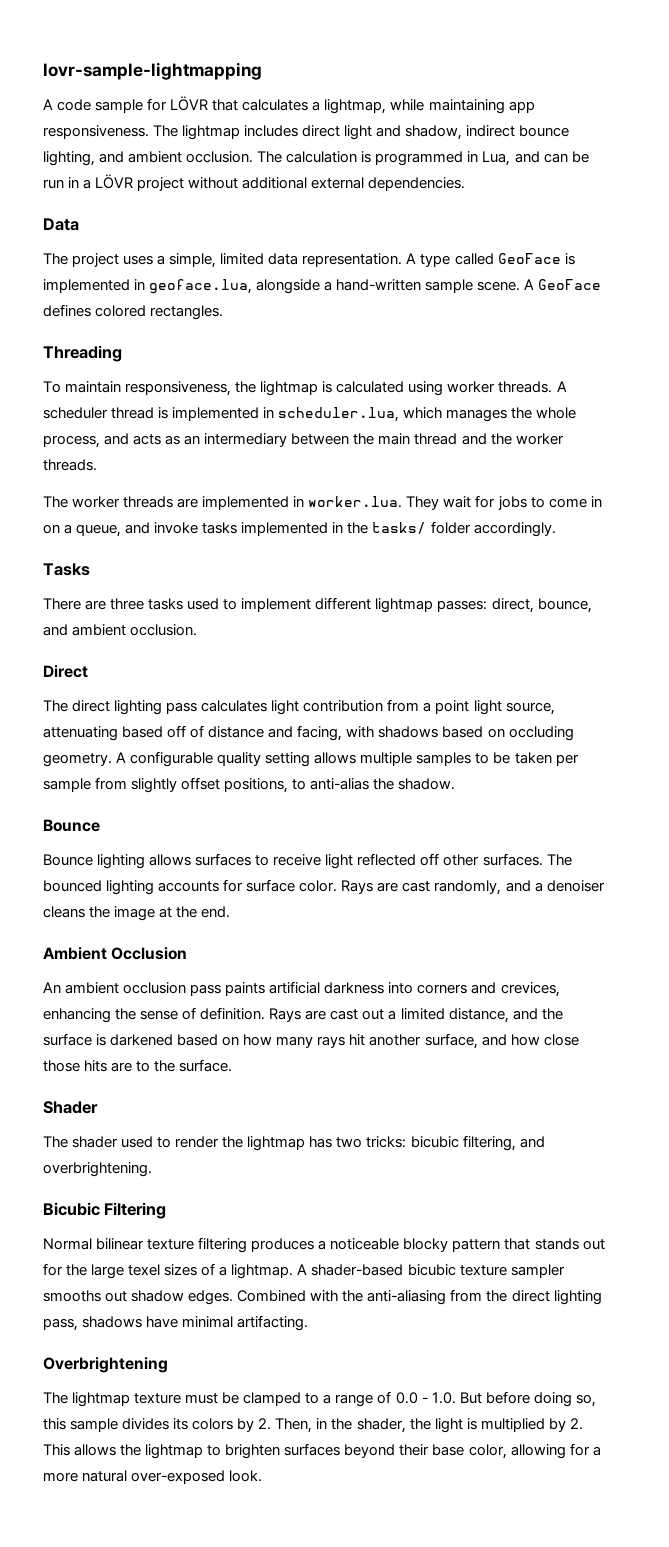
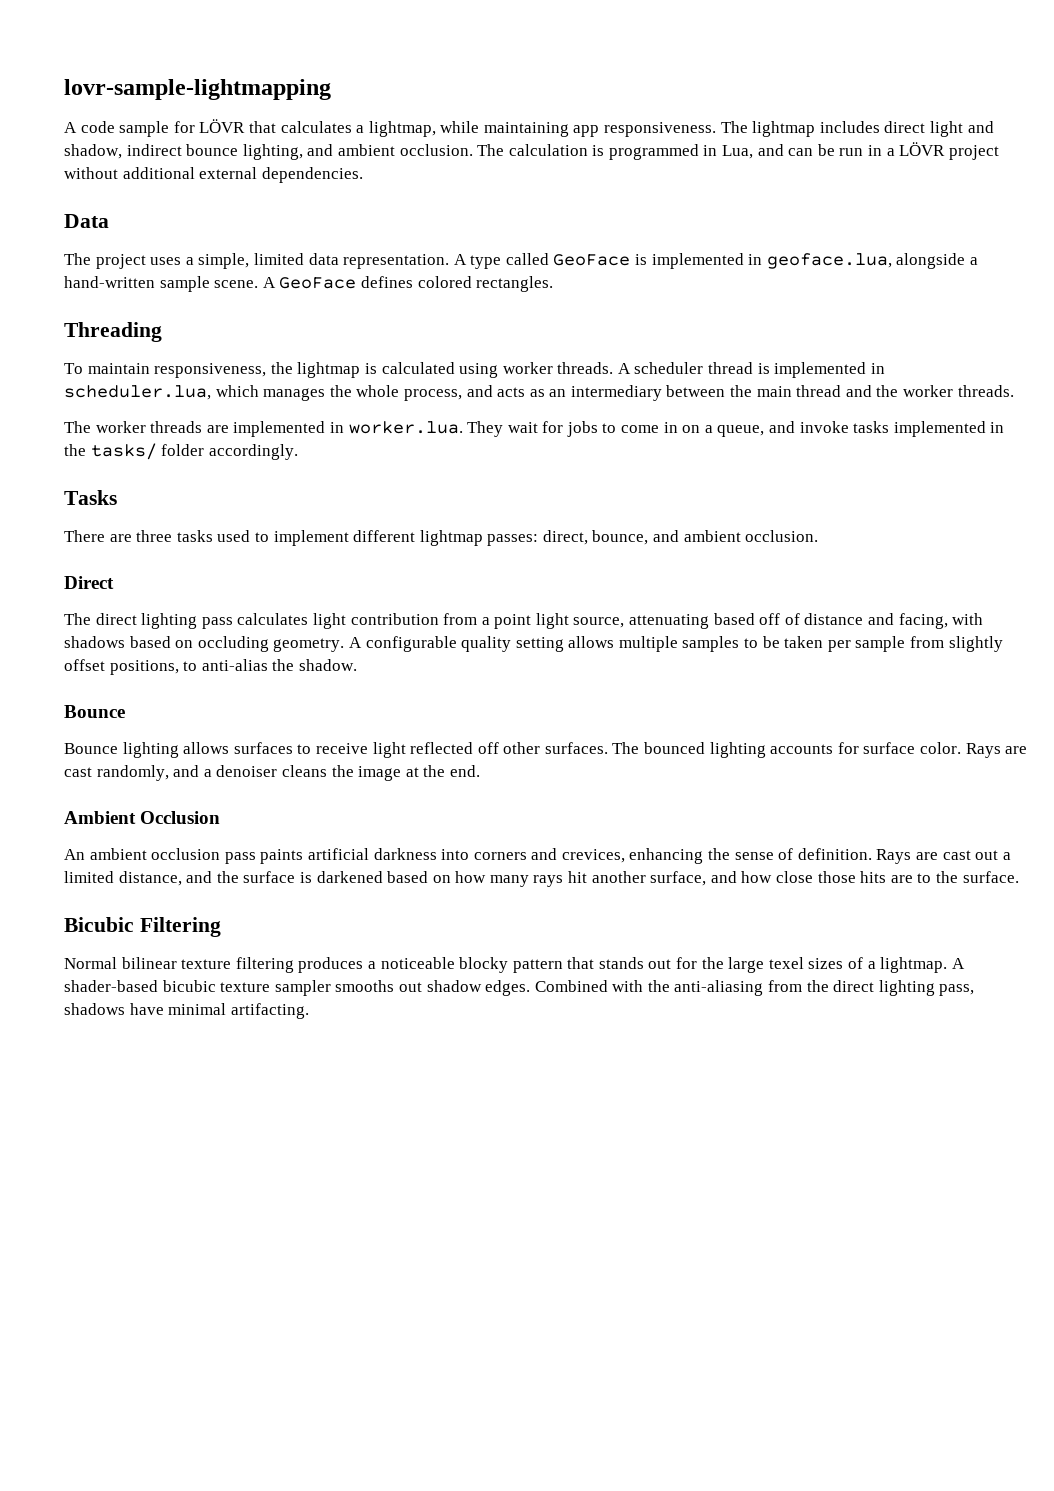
[43,1101,98,1114] [43,1135,545,1151] [43,1162,152,1177] // Shader // The shader used to render the lightmap has two tricks: bicubic filtering, and overbrightening. -> (1019, 877) none
[43,1357,168,1373] [43,1391,596,1407] [43,1418,583,1433] [43,1443,601,1459] [43,1470,263,1484] // Overbrightening // The lightmap texture must be clamped to a range of 0.0 - 1.0. But before doing so, this sample divides its colors by 2. Then, in the shader, the light is multiplied by 2. This allows the lightmap to brighten surfaces beyond their base color, allowing for a more natural over-exposed look. -> (309, 1011) none

